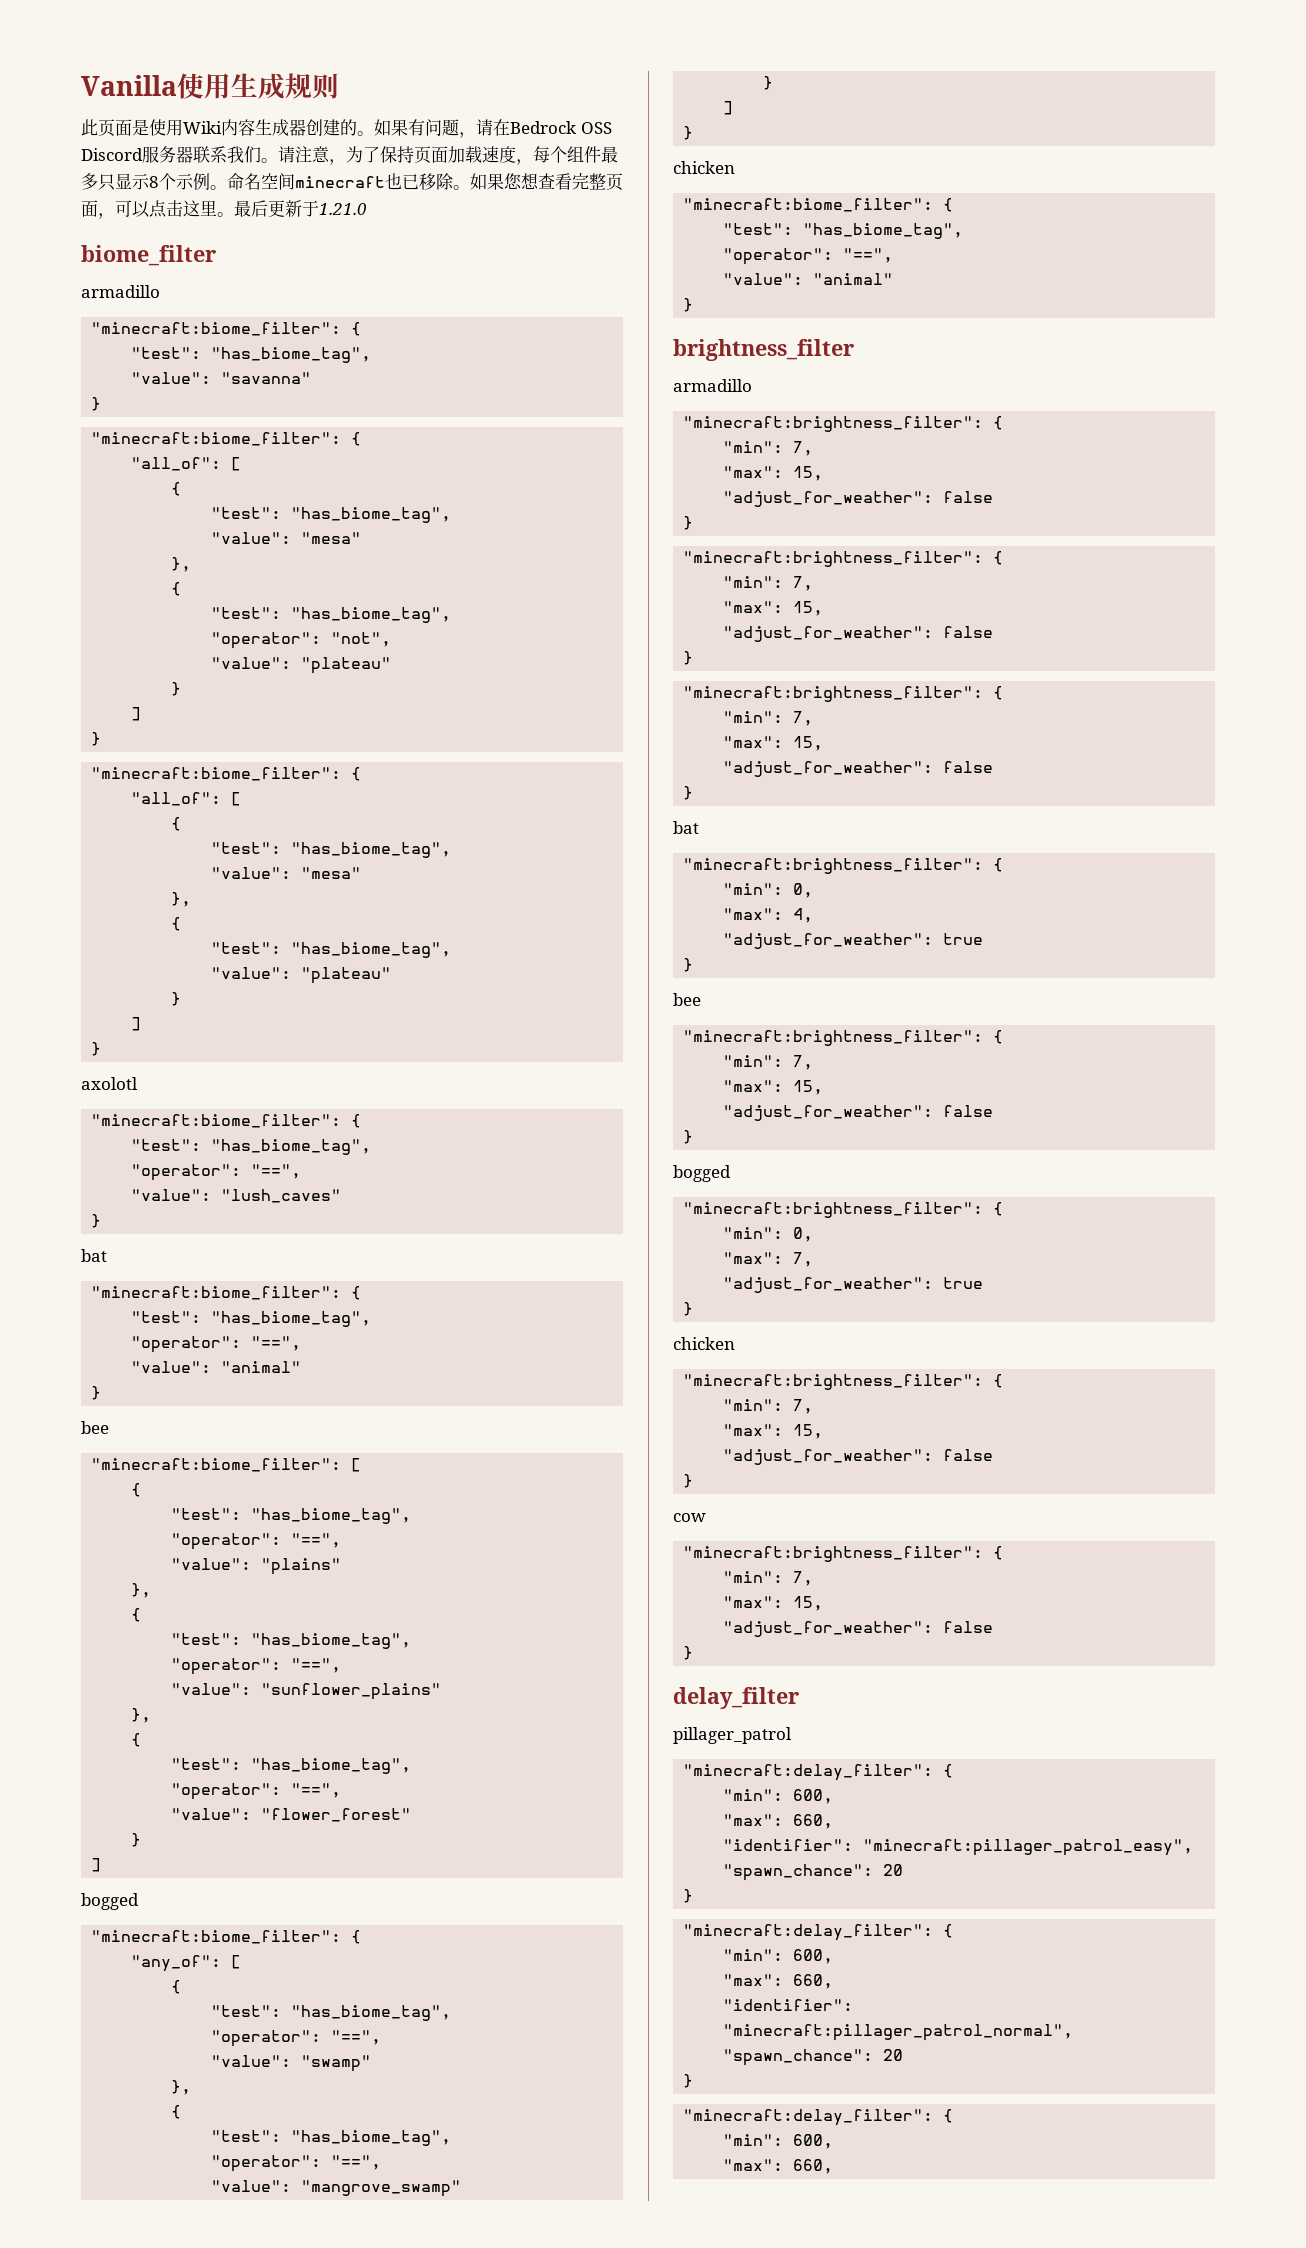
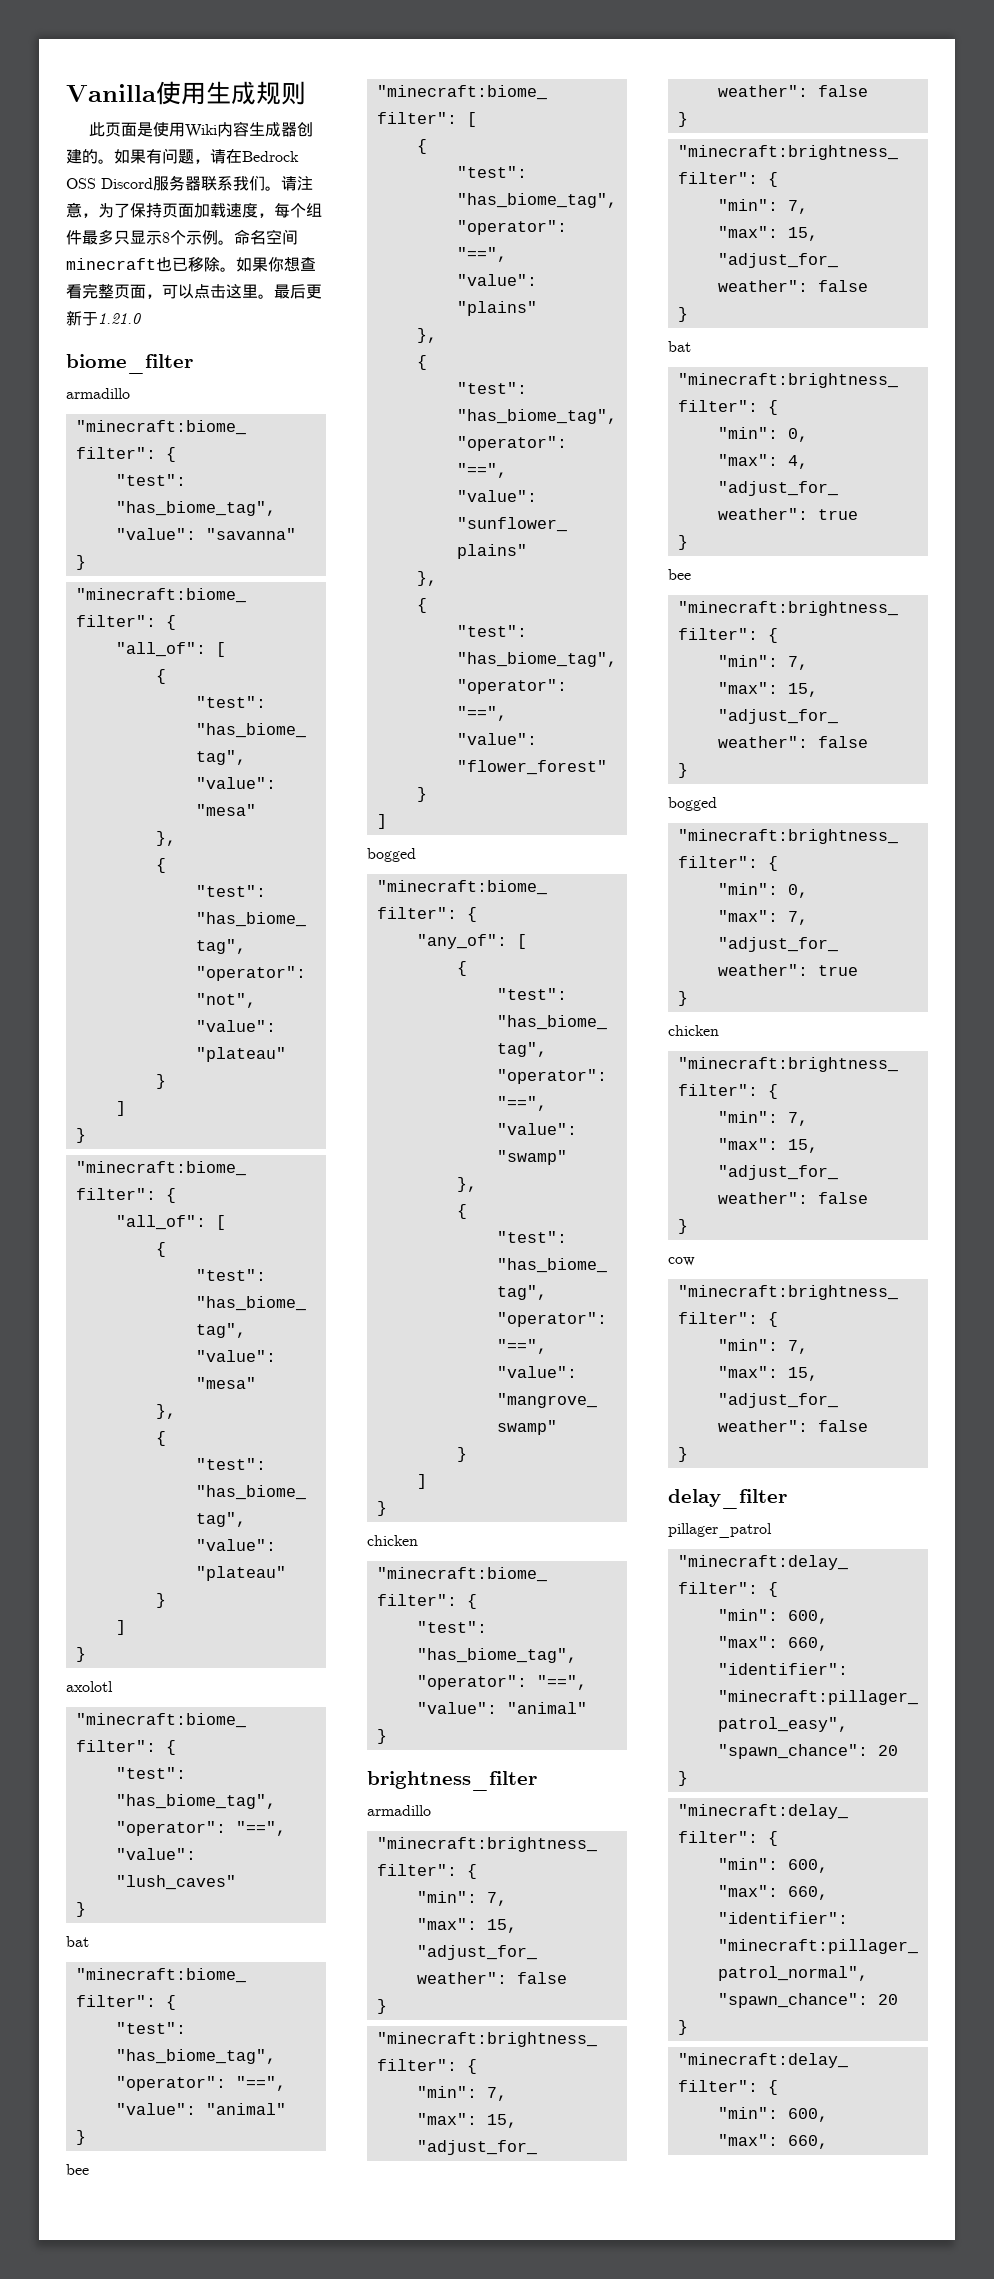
[504,173,522,189] 您 -> [268,257,284,272] 你

